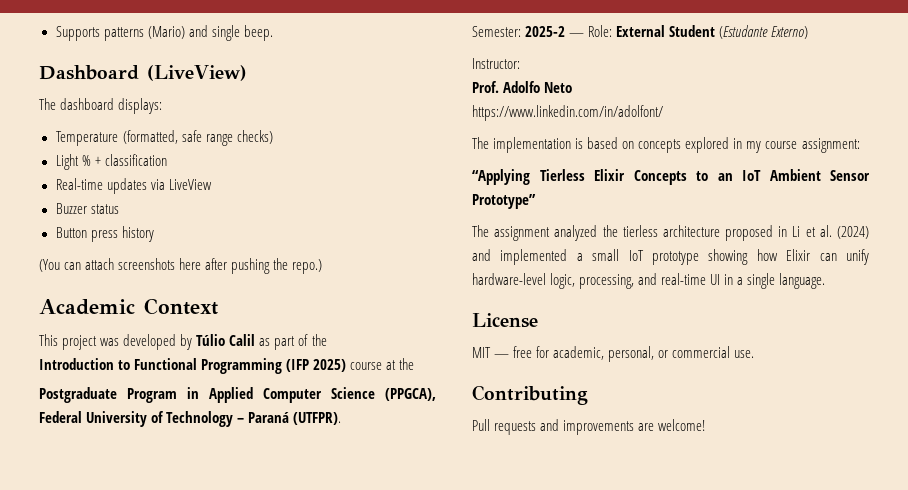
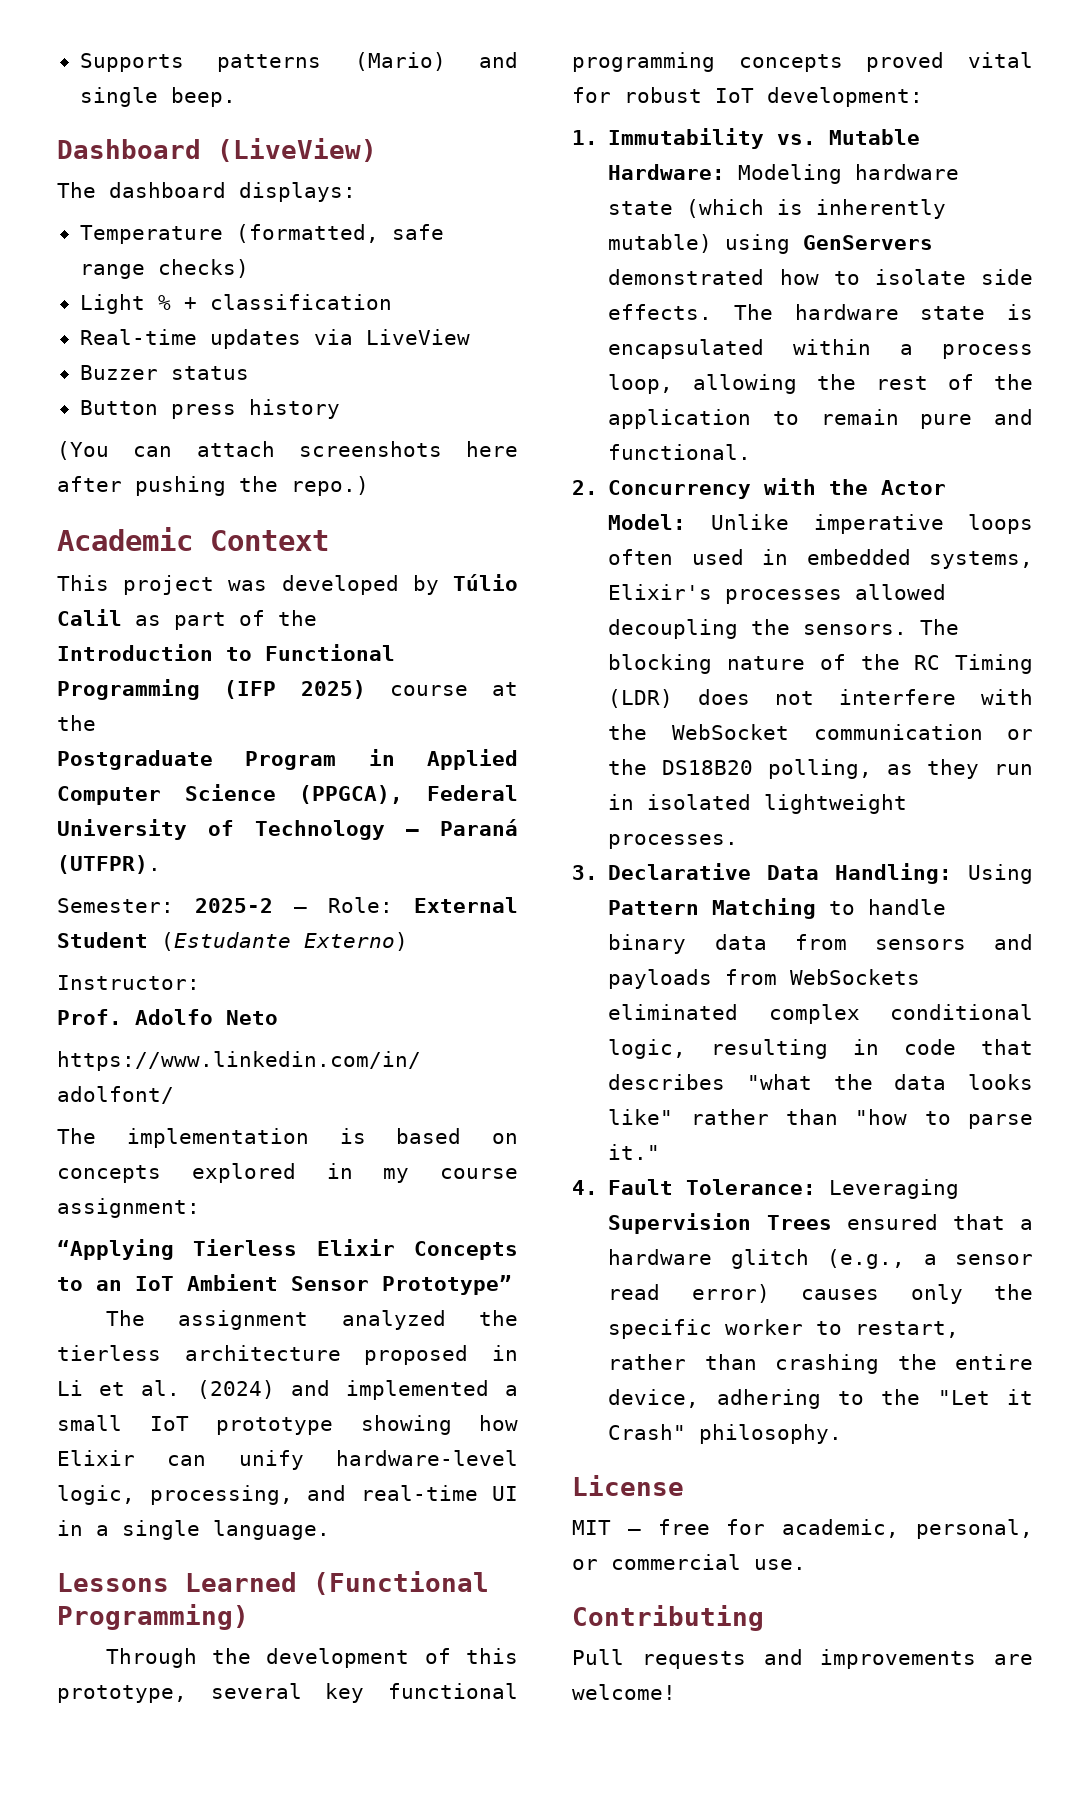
(826, 281) none -> [57,1571,489,1595] [57,1604,249,1630] [105,1648,518,1668] [57,1683,518,1703] [572,52,1033,72] [572,87,923,107] [572,128,921,149] [608,164,960,184] [608,199,947,219] [608,234,934,254] [608,269,1033,285] [608,304,1033,320] [608,339,1033,359] [608,374,1033,394] [608,409,1033,429] [608,444,752,460] [572,478,947,499] [608,514,1033,534] [608,549,1033,569] [608,584,947,604] [608,619,960,639] [608,654,1033,674] [608,689,1033,708] [608,724,1033,740] [608,759,1033,779] [608,794,908,814] [608,834,739,849] [572,863,1033,884] [608,898,947,919] [608,934,1033,954] [608,969,921,989] [608,1004,1033,1024] [608,1039,1033,1059] [608,1074,1033,1090] [608,1109,1033,1129] [608,1144,661,1160] [572,1179,960,1199] [608,1213,1033,1234] [608,1249,1033,1269] [608,1284,1033,1304] [608,1319,960,1339] [608,1354,1033,1374] [608,1389,1033,1409] [608,1424,843,1444] // Lessons Learned (Functional Programming) // Through the development of this prototype, several key functional programming concepts proved vital for robust IoT development: // 1. Immutability vs. Mutable Hardware: Modeling hardware state (which is inherently mutable) using GenServers demonstrated how to isolate side effects. The hardware state is encapsulated within a process loop, allowing the rest of the application to remain pure and functional. // 2. Concurrency with the Actor Model: Unlike imperative loops often used in embedded systems, Elixir's processes allowed decoupling the sensors. The blocking nature of the RC Timing (LDR) does not interfere with the WebSocket communication or the DS18B20 polling, as they run in isolated lightweight processes. // 3. Declarative Data Handling: Using Pattern Matching to handle binary data from sensors and payloads from WebSockets eliminated complex conditional logic, resulting in code that describes "what the data looks like" rather than "how to parse it." // 4. Fault Tolerance: Leveraging Supervision Trees ensured that a hardware glitch (e.g., a sensor read error) causes only the specific worker to restart, rather than crashing the entire device, adhering to the "Let it Crash" philosophy.

